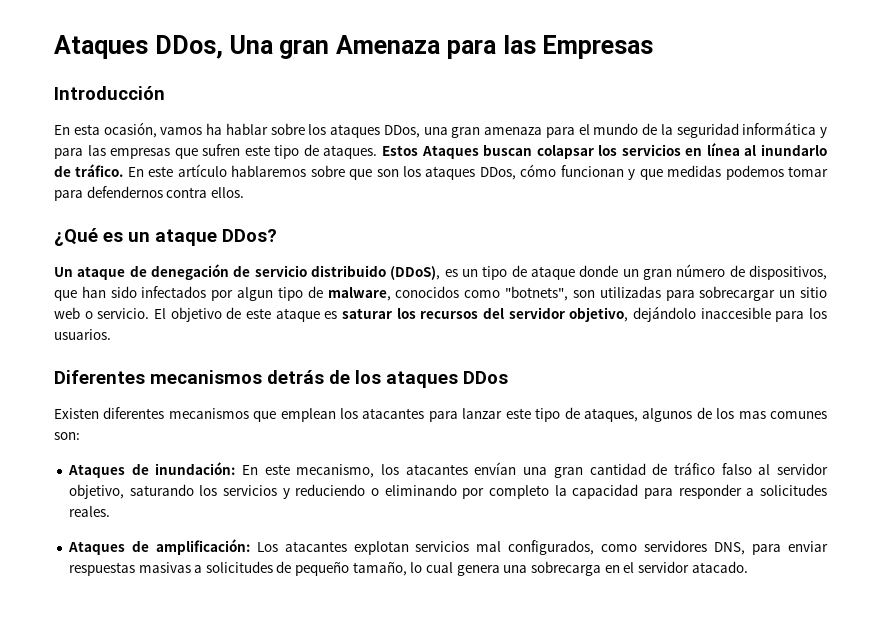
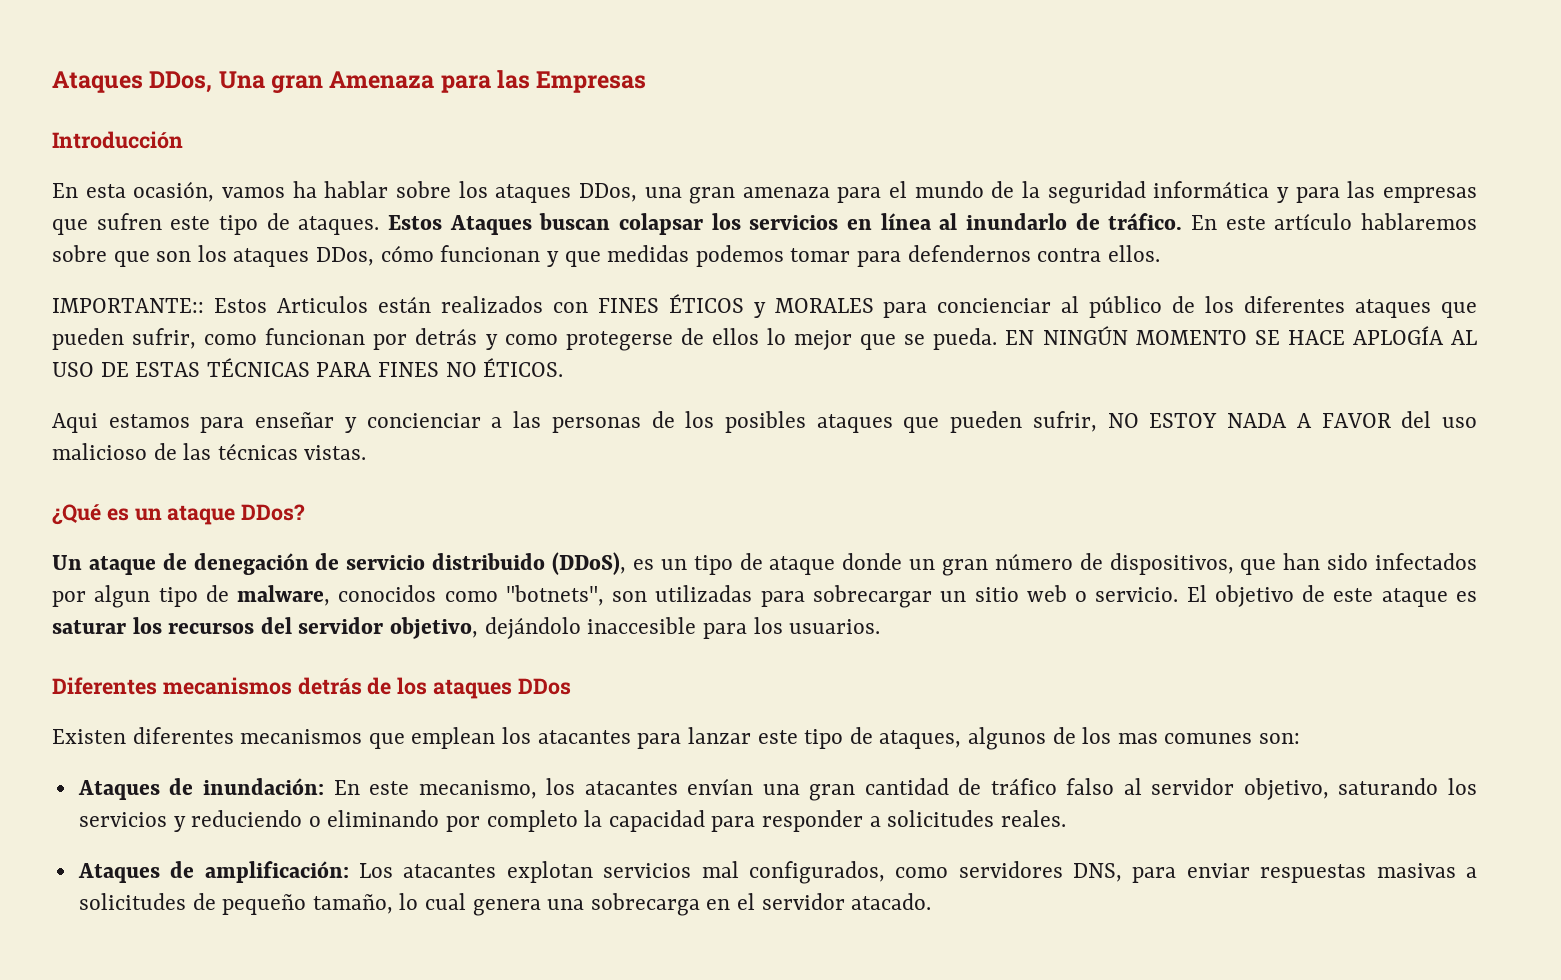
(244, 192) none -> [52,294,1477,318] [52,326,1477,351] [52,358,564,377] [52,411,1478,433] [52,443,367,460] // IMPORTANTE:: Estos Articulos están realizados con FINES ÉTICOS y MORALES para concienciar al público de los diferentes ataques que pueden sufrir, como funcionan por detrás y como protegerse de ellos lo mejor que se pueda. EN NINGÚN MOMENTO SE HACE APLOGÍA AL USO DE ESTAS TÉCNICAS PARA FINES NO ÉTICOS. // Aqui estamos para enseñar y concienciar a las personas de los posibles ataques que pueden sufrir, NO ESTOY NADA A FAVOR del uso malicioso de las técnicas vistas.

